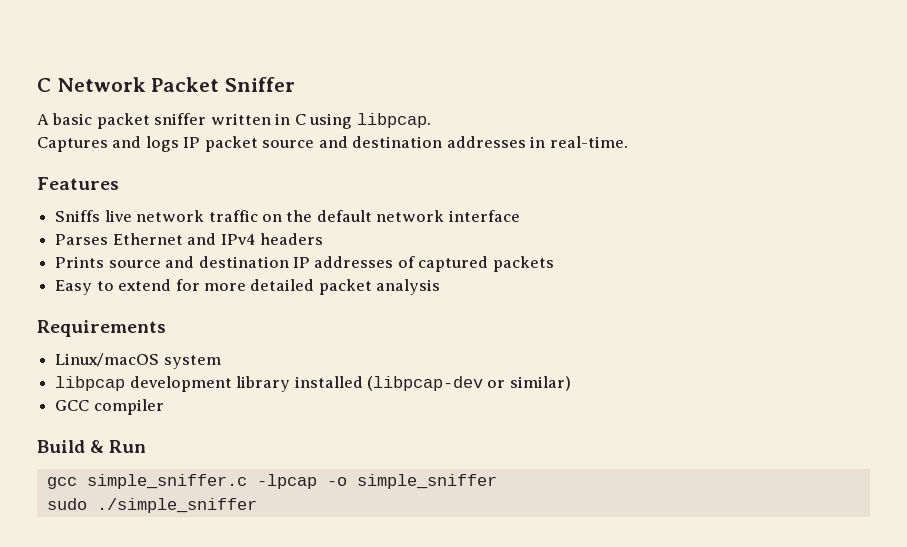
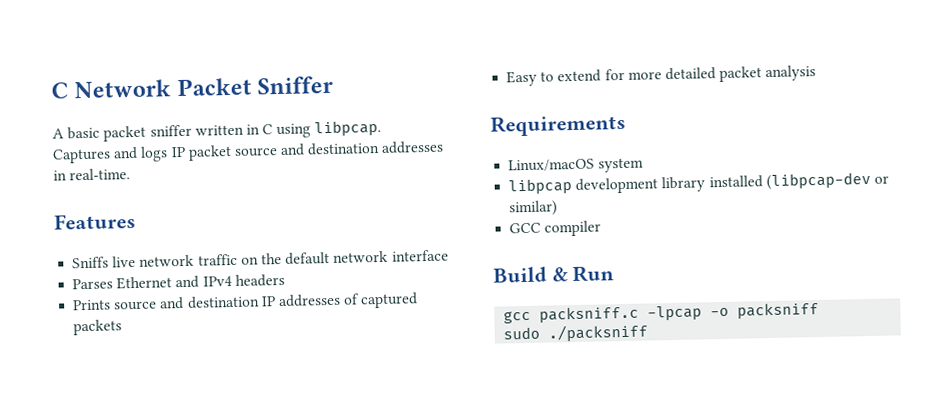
[86,474,247,489] simple_sniffer.c -> [539,305,640,323] packsniff.c
[356,474,497,489] simple_sniffer -> [737,302,820,319] packsniff
[96,498,257,513] ./simple_sniffer -> [548,323,649,342] ./packsniff

